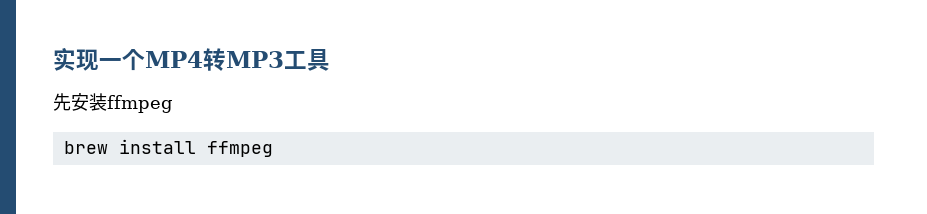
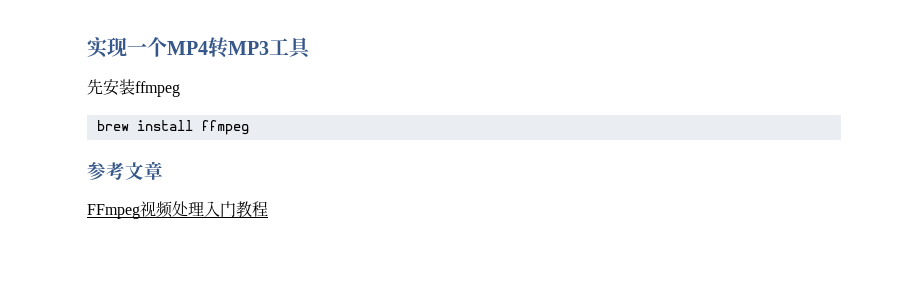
(273, 149) none -> [87,161,163,180] [87,201,268,219] // 参考文章 // FFmpeg视频处理入门教程

